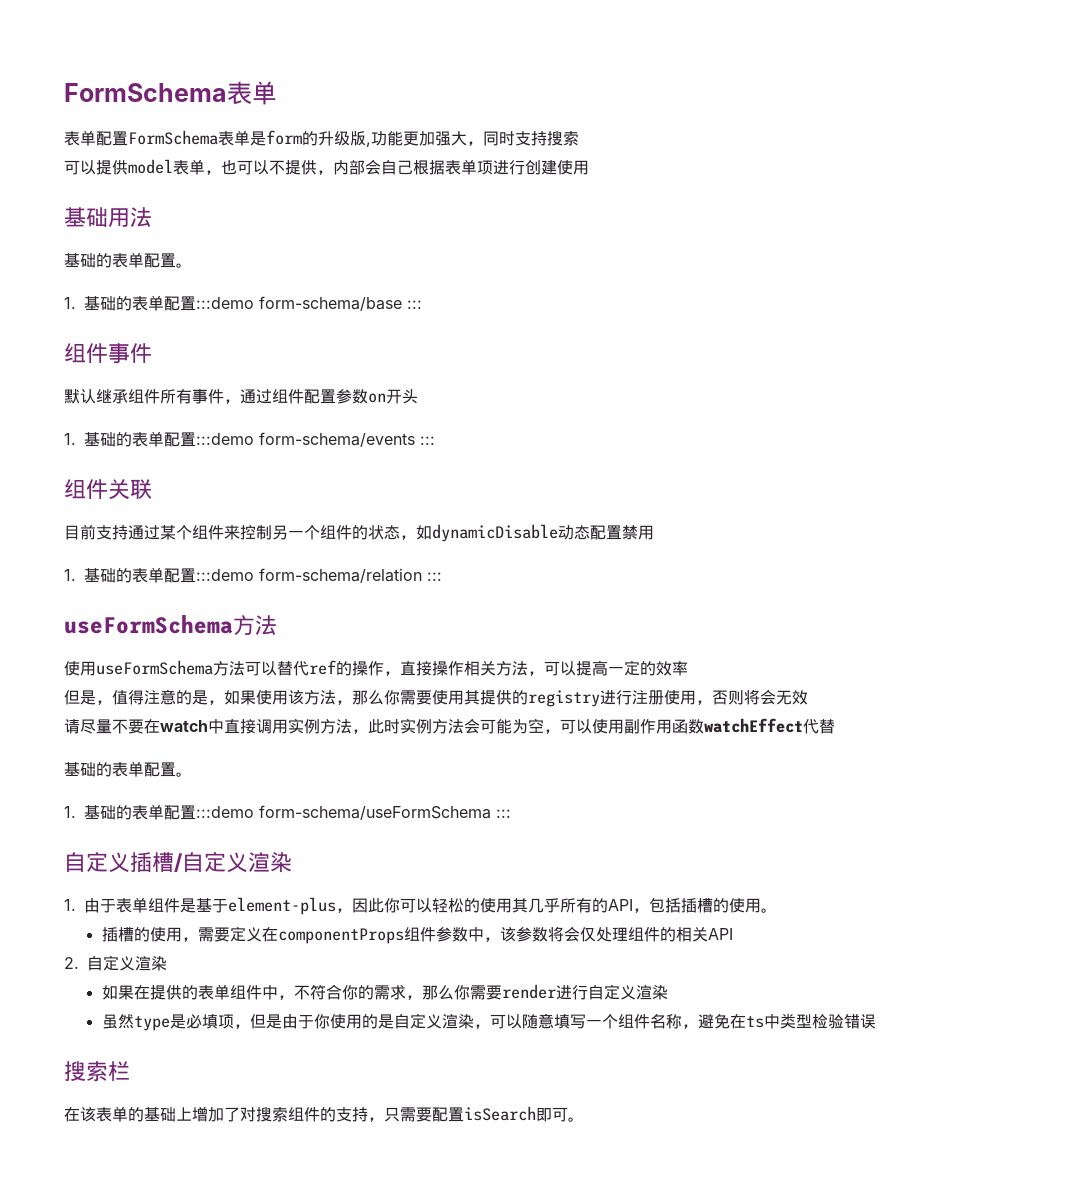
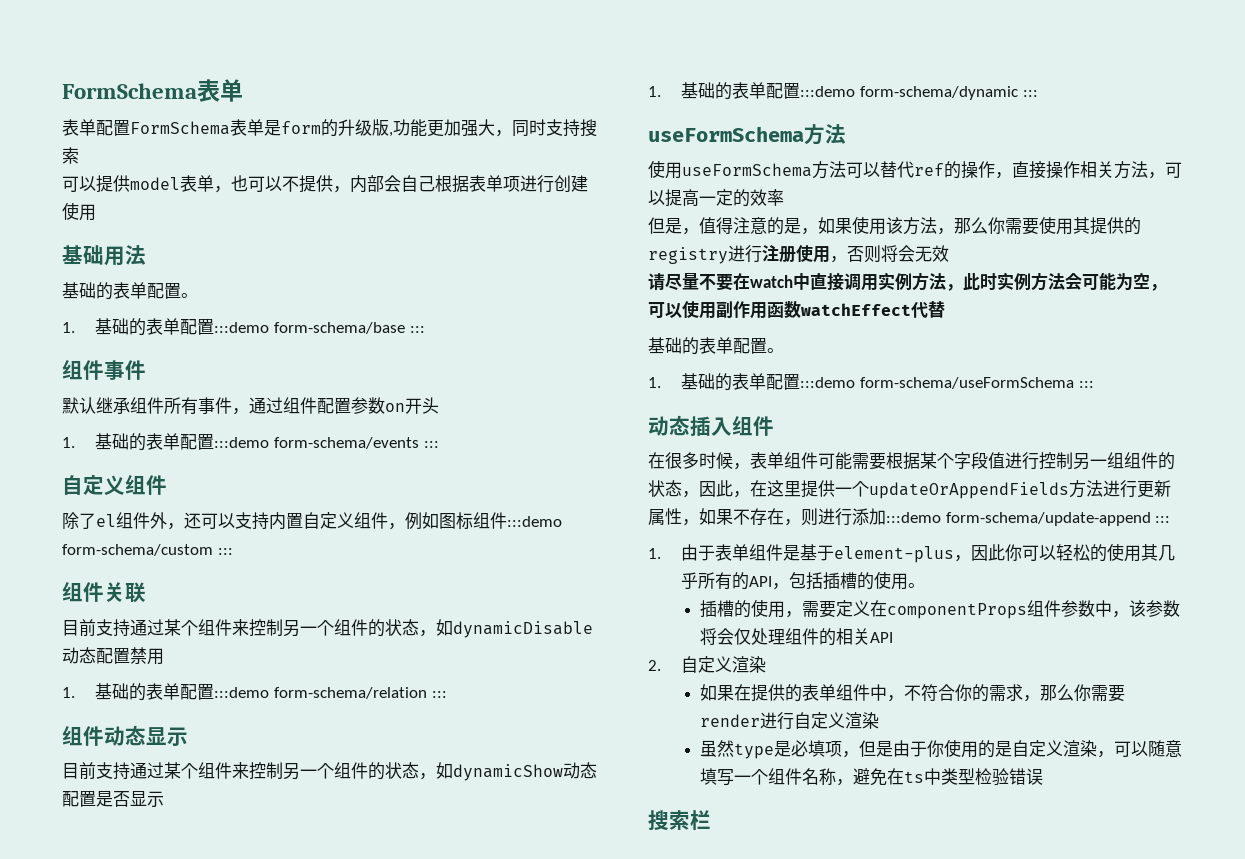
(436, 440) none -> [62,475,167,495] [62,512,562,530] [62,544,233,556] // 自定义组件 // 除了el组件外，还可以支持内置自定义组件，例如图标组件:::demo form-schema/custom :::
(443, 576) none -> [62,725,188,746] [62,762,597,781] [62,791,164,807] [648,82,1038,100] // 组件动态显示 // 目前支持通过某个组件来控制另一个组件的状态，如dynamicShow动态配置是否显示 // 1.基础的表单配置:::demo form-schema/dynamic :::
[64,852,292,873] 自定义插槽/自定义渲染 -> [648,415,774,436] [648,452,1175,470] [648,480,1171,499] [648,508,1171,526] 动态插入组件 // 在很多时候，表单组件可能需要根据某个字段值进行控制另一组组件的状态，因此，在这里提供一个updateOrAppendFields方法进行更新属性，如果不存在，则进行添加:::demo form-schema/update-append :::
[64,1106,584,1122] // 在该表单的基础上增加了对搜索组件的支持，只需要配置isSearch即可。 -> (711, 820) none

